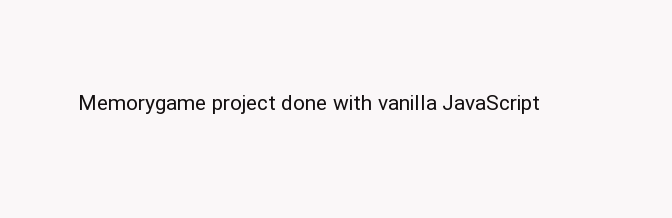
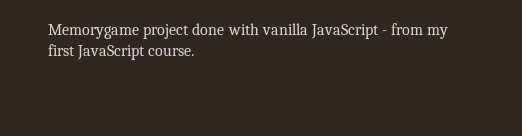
(541, 104) none -> [382,23,449,39] [48,44,195,60] - from my first JavaScript course.

